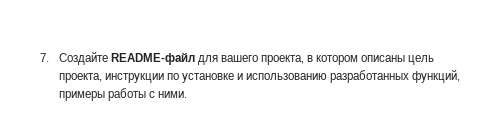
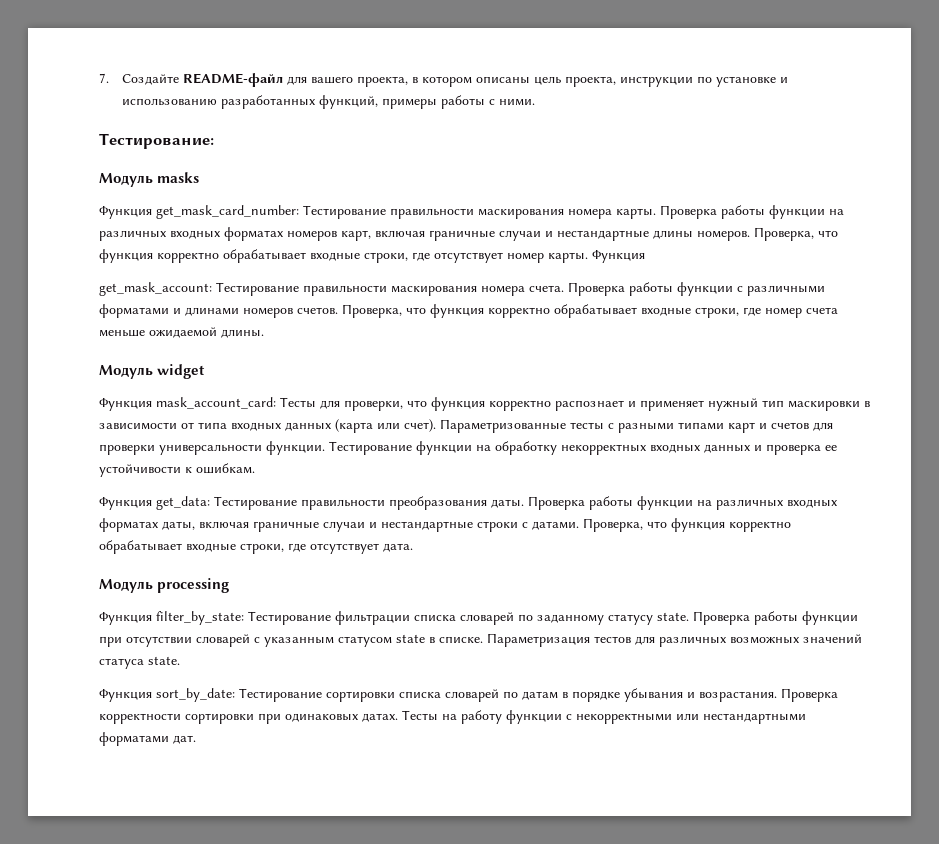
(187, 94) none -> [99,133,214,149] [99,172,200,187] [99,205,844,219] [99,227,838,241] [99,249,645,263] [99,282,825,296] [99,304,838,318] [99,327,264,338] [99,364,206,379] [99,397,870,411] [99,419,833,433] [99,441,837,455] [99,463,255,477] [99,496,838,510] [99,518,791,532] [99,540,413,554] [99,578,230,593] [99,611,858,625] [99,633,862,647] [99,656,180,669] [99,688,838,702] [99,710,806,724] [99,732,196,746] // Тестирование: // Модуль masks // Функция get_mask_card_number: Тестирование правильности маскирования номера карты. Проверка работы функции на различных входных форматах номеров карт, включая граничные случаи и нестандартные длины номеров. Проверка, что функция корректно обрабатывает входные строки, где отсутствует номер карты. Функция // get_mask_account: Тестирование правильности маскирования номера счета. Проверка работы функции с различными форматами и длинами номеров счетов. Проверка, что функция корректно обрабатывает входные строки, где номер счета меньше ожидаемой длины. // Модуль widget // Функция mask_account_card: Тесты для проверки, что функция корректно распознает и применяет нужный тип маскировки в зависимости от типа входных данных (карта или счет). Параметризованные тесты с разными типами карт и счетов для проверки универсальности функции. Тестирование функции на обработку некорректных входных данных и проверка ее устойчивости к ошибкам. // Функция get_data: Тестирование правильности преобразования даты. Проверка работы функции на различных входных форматах даты, включая граничные случаи и нестандартные строки с датами. Проверка, что функция корректно обрабатывает входные строки, где отсутствует дата. // Модуль processing // Функция filter_by_state: Тестирование фильтрации списка словарей по заданному статусу state. Проверка работы функции при отсутствии словарей с указанным статусом state в списке. Параметризация тестов для различных возможных значений статуса state. // Функция sort_by_date: Тестирование сортировки списка словарей по датам в порядке убывания и возрастания. Проверка корректности сортировки при одинаковых датах. Тесты на работу функции с некорректными или нестандартными форматами дат.

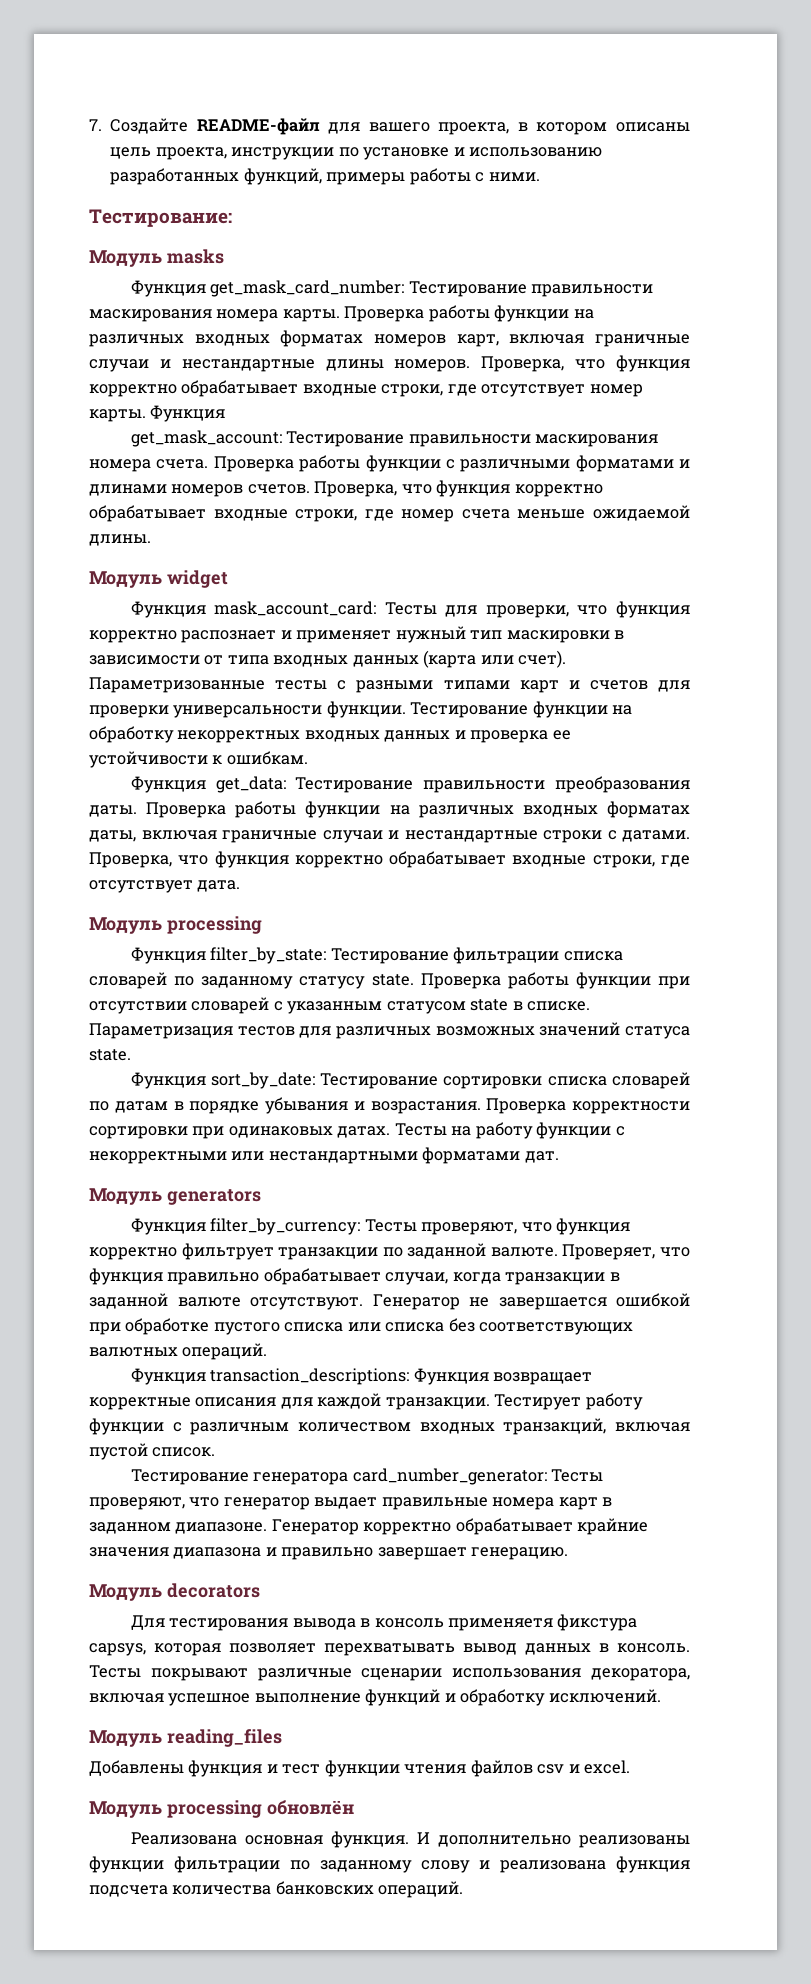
(196, 739) none -> [89,1188,261,1205] [130,1218,630,1235] [89,1243,690,1260] [89,1268,620,1285] [89,1293,690,1310] [89,1318,634,1335] [89,1343,268,1360] [130,1368,593,1385] [89,1393,643,1410] [89,1418,690,1435] [89,1443,216,1460] [130,1468,604,1485] [89,1497,613,1510] [89,1518,649,1535] [89,1547,569,1560] [89,1583,260,1601] [130,1614,638,1631] [89,1643,690,1656] [89,1665,690,1681] [89,1689,661,1706] [89,1729,282,1747] [89,1760,631,1777] [89,1800,354,1818] [130,1831,690,1848] [89,1856,690,1873] [89,1881,464,1898] // Модуль generators // Функция filter_by_currency: Тесты проверяют, что функция корректно фильтрует транзакции по заданной валюте. Проверяет, что функция правильно обрабатывает случаи, когда транзакции в заданной валюте отсутствуют. Генератор не завершается ошибкой при обработке пустого списка или списка без соответствующих валютных операций. // Функция transaction_descriptions: Функция возвращает корректные описания для каждой транзакции. Тестирует работу функции с различным количеством входных транзакций, включая пустой список. // Тестирование генератора card_number_generator: Тесты проверяют, что генератор выдает правильные номера карт в заданном диапазоне. Генератор корректно обрабатывает крайние значения диапазона и правильно завершает генерацию. // Модуль decorators // Для тестирования вывода в консоль применяетя фикстура capsys, которая позволяет перехватывать вывод данных в консоль. Тесты покрывают различные сценарии использования декоратора, включая успешное выполнение функций и обработку исключений. // Модуль reading_files // Добавлены функция и тест функции чтения файлов csv и excel. // Модуль processing обновлён // Реализована основная функция. И дополнительно реализованы функции фильтрации по заданному слову и реализована функция подсчета количества банковских операций.

